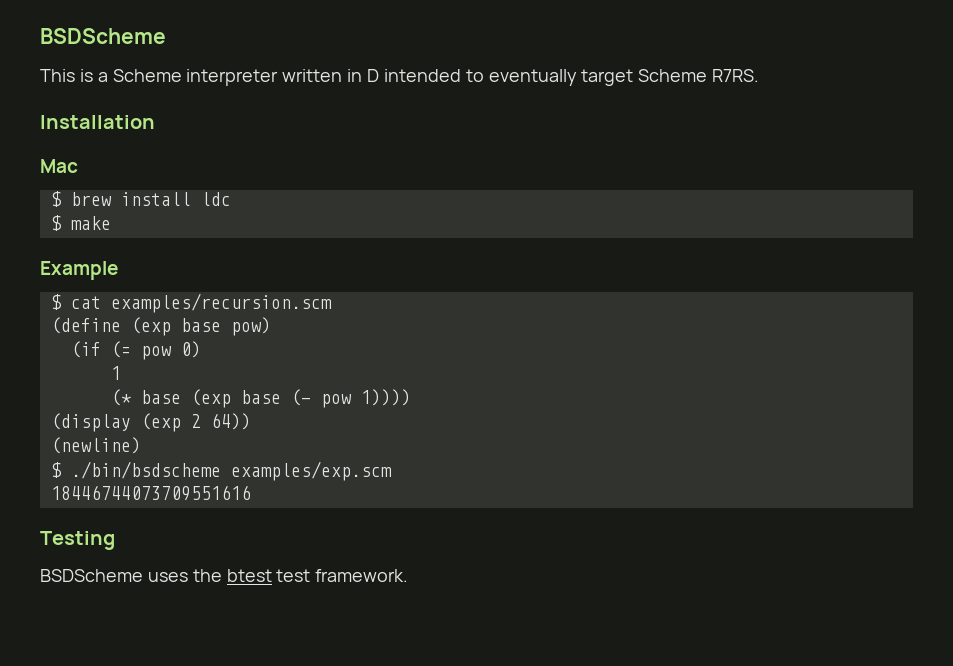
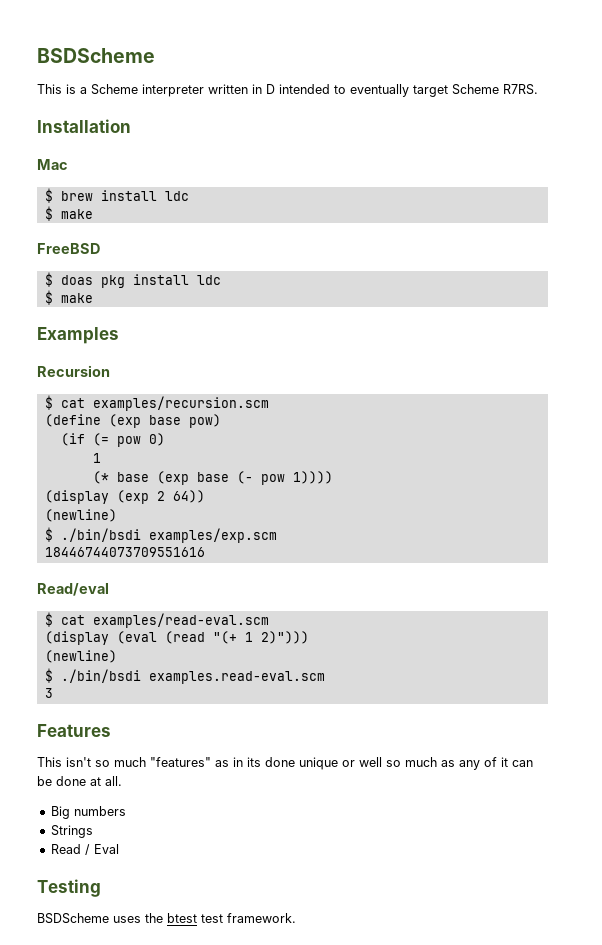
[40,261,118,280] Example -> [37,243,100,254] [44,272,221,288] [44,290,93,305] [37,327,119,344] [37,365,110,377] FreeBSD // $ doas pkg install ldc // $ make // Examples // Recursion
[70,461,221,479] ./bin/bsdscheme -> [60,528,141,542] ./bin/bsdi
(251, 493) none -> [37,583,109,596] [44,612,269,628] [44,631,309,645] [44,650,117,663] [44,668,325,684] [44,688,53,698] [37,724,111,737] [37,757,533,770] [37,776,122,786] [50,806,126,819] [50,825,93,838] [50,844,119,855] // Read/eval // $ cat examples/read-eval.scm // (display (eval (read "(+ 1 2)"))) // (newline) // $ ./bin/bsdi examples.read-eval.scm // 3 // Features // This isn't so much "features" as in its done unique or well so much as any of it can be done at all. // Big numbers // Strings // Read / Eval

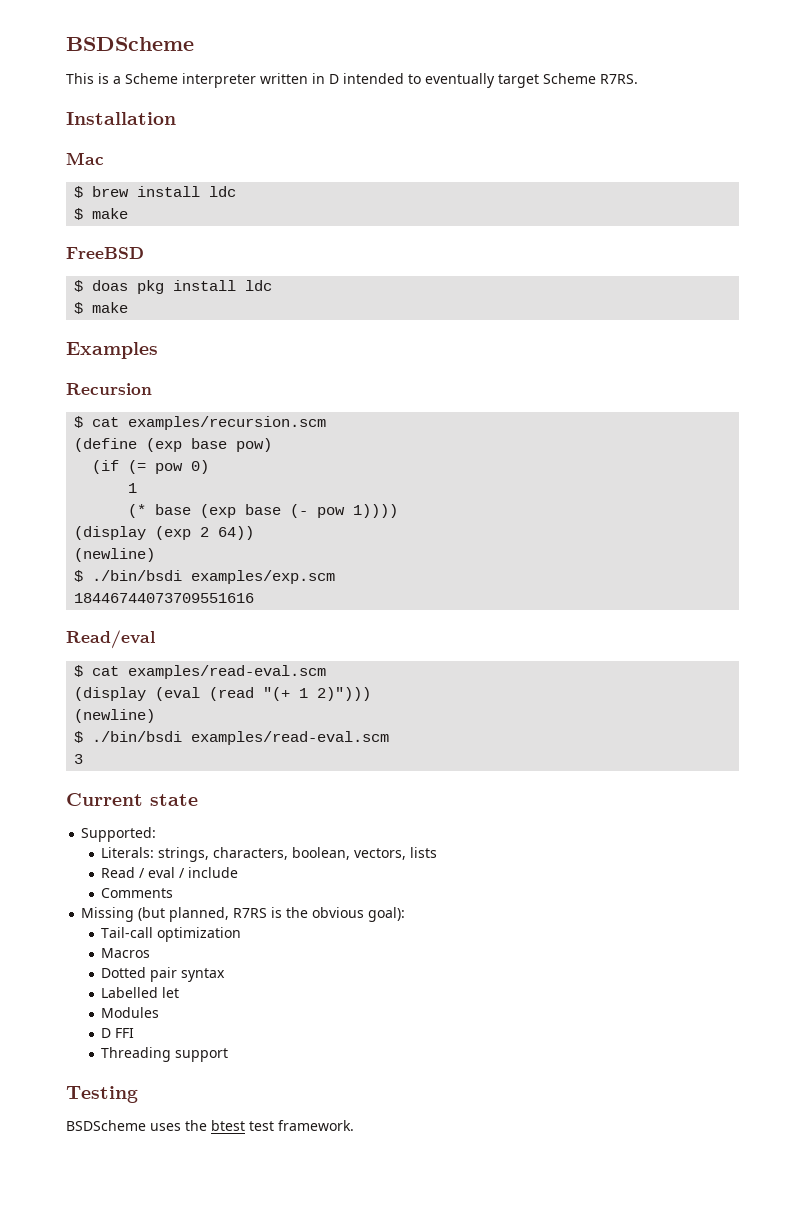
[148,671,325,684] examples.read-eval.scm -> [191,731,390,745] examples/read-eval.scm
[37,724,111,737] [37,757,533,770] [37,776,122,786] [50,806,126,819] [50,825,93,838] [50,844,119,855] Features // This isn't so much "features" as in its done unique or well so much as any of it can be done at all. // Big numbers // Strings // Read / Eval -> [66,793,198,806] [81,827,157,842] [101,847,438,862] [101,867,239,878] [101,888,174,898] [81,907,406,922] [101,927,242,942] [101,948,151,958] [101,967,226,982] [101,987,180,998] [101,1007,160,1018] [101,1028,135,1038] [101,1047,229,1062] Current state // Supported: // Literals: strings, characters, boolean, vectors, lists // Read / eval / include // Comments // Missing (but planned, R7RS is the obvious goal): // Tail-call optimization // Macros // Dotted pair syntax // Labelled let // Modules // D FFI // Threading support

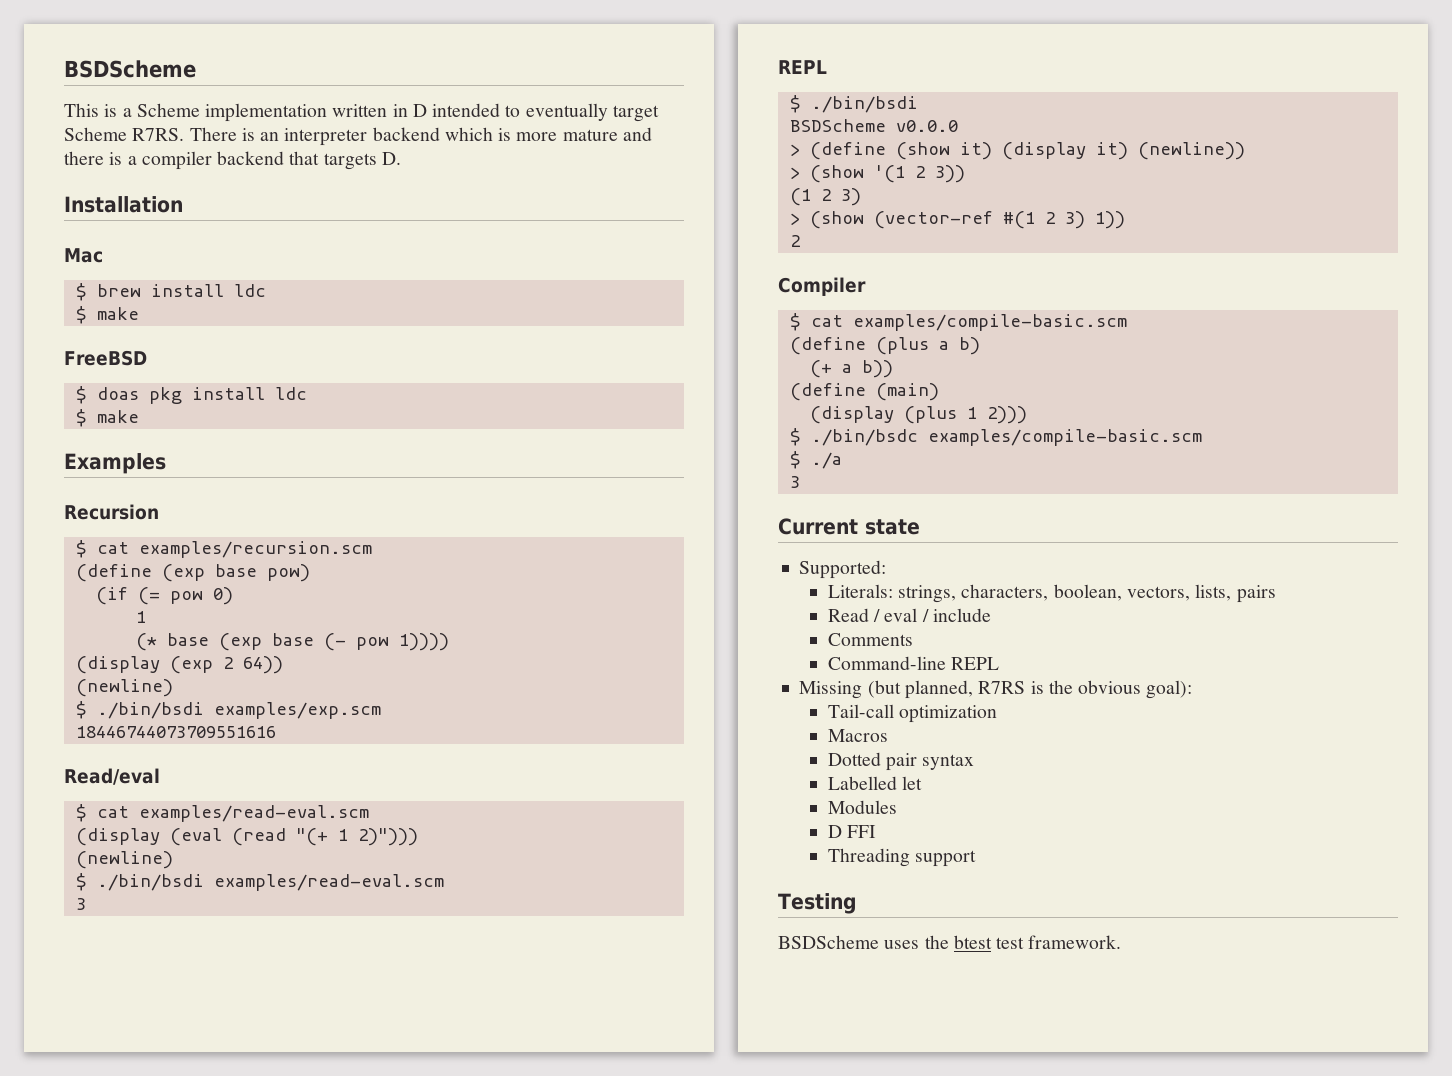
[182,73,256,88] interpreter -> [205,103,328,122] implementation
(638, 79) none -> [189,127,652,146] [64,151,401,170] There is an interpreter backend which is more mature and there is a compiler backend that targets D.
(84, 759) none -> [778,60,827,74] [789,95,918,113] [789,119,958,132] [789,142,1245,160] [789,165,965,183] [789,188,861,206] [789,211,1125,229] [789,235,800,247] [778,277,866,296] [789,313,1127,331] [789,337,980,355] [809,360,893,378] [789,383,939,401] [809,406,1027,424] [789,428,1202,446] [789,451,842,469] [789,476,800,488] // REPL // $ ./bin/bsdi // BSDScheme v0.0.0 // > (define (show it) (display it) (newline)) // > (show '(1 2 3)) // (1 2 3) // > (show (vector-ref #(1 2 3) 1)) // 2 // Compiler // $ cat examples/compile-basic.scm // (define (plus a b) // (+ a b)) // (define (main) // (display (plus 1 2))) // $ ./bin/bsdc examples/compile-basic.scm // $ ./a // 3
[410,847,438,858] lists -> [1195,584,1276,603] lists, pairs
(174, 893) none -> [827,656,1000,670] // Command-line REPL

